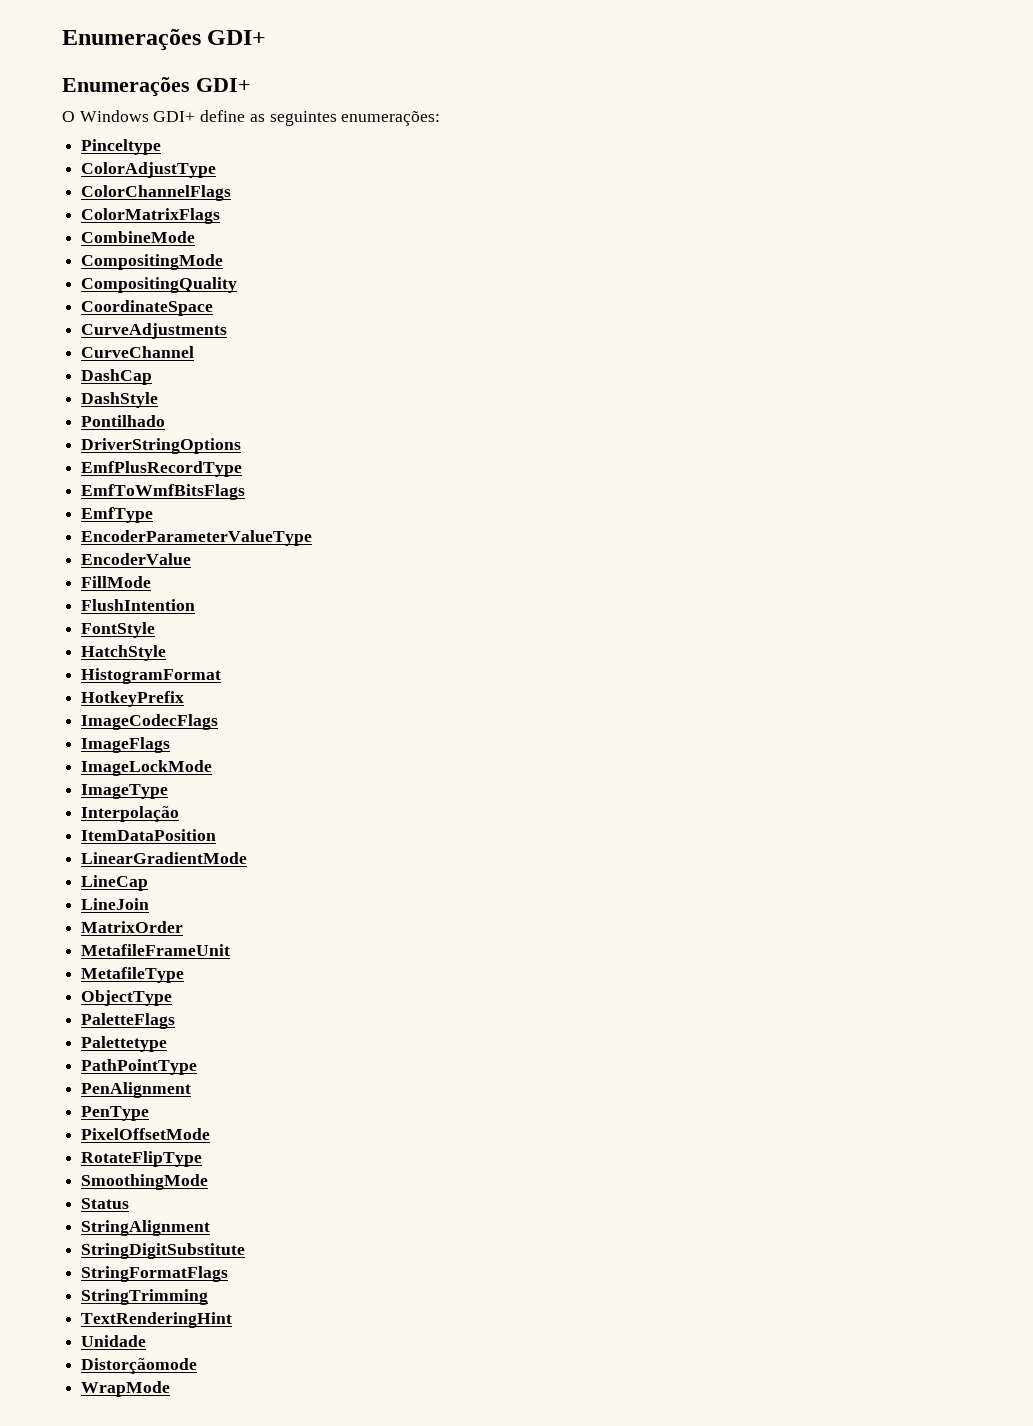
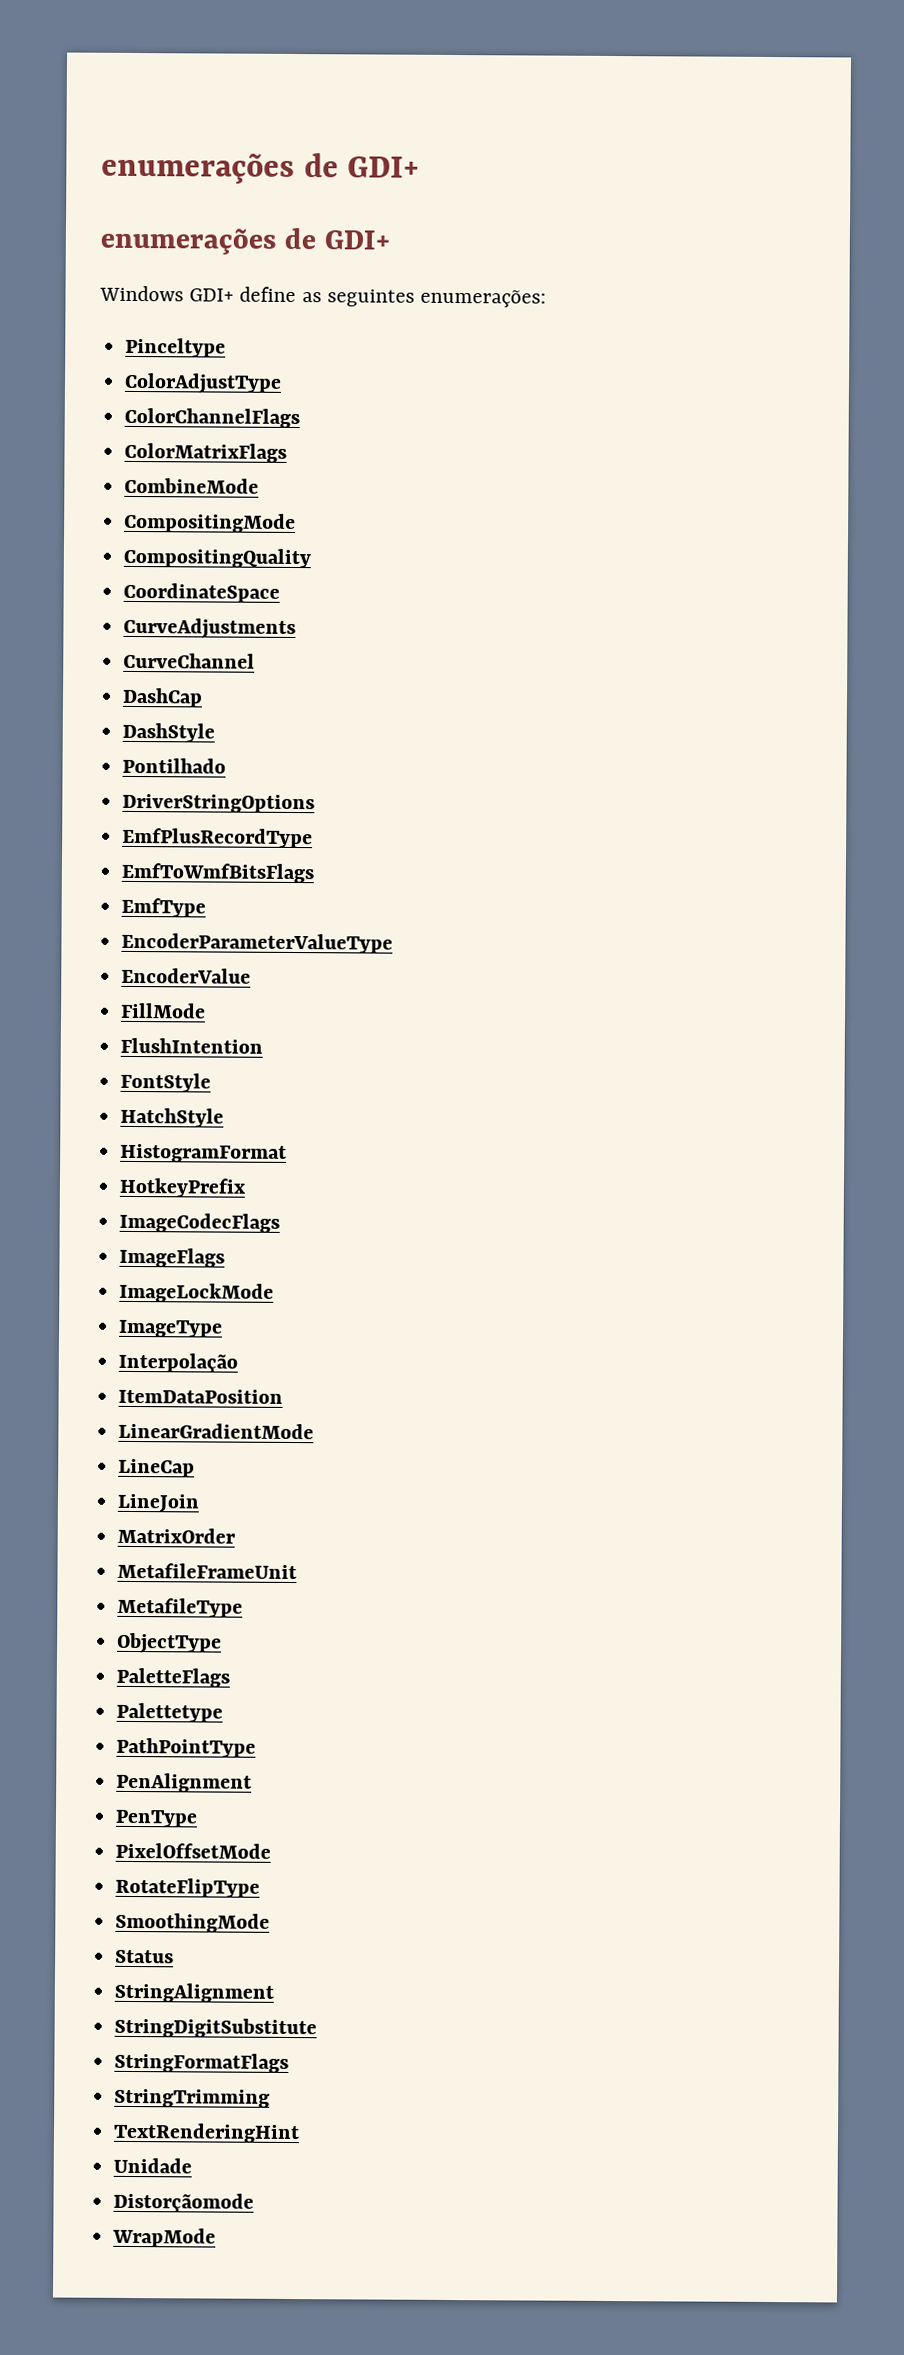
[62,29,267,51] [62,77,251,97] [62,111,75,122] Enumerações GDI+ // Enumerações GDI+ // O -> [101,152,420,184] [100,227,390,255] enumerações de GDI+ // enumerações de GDI+ //

